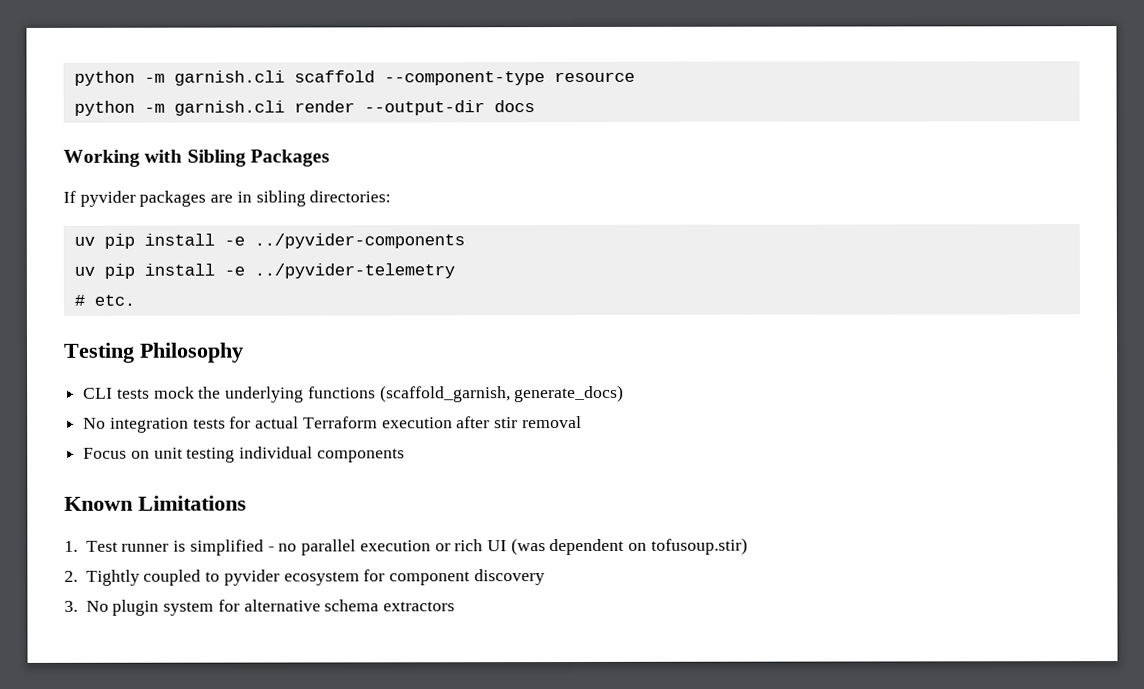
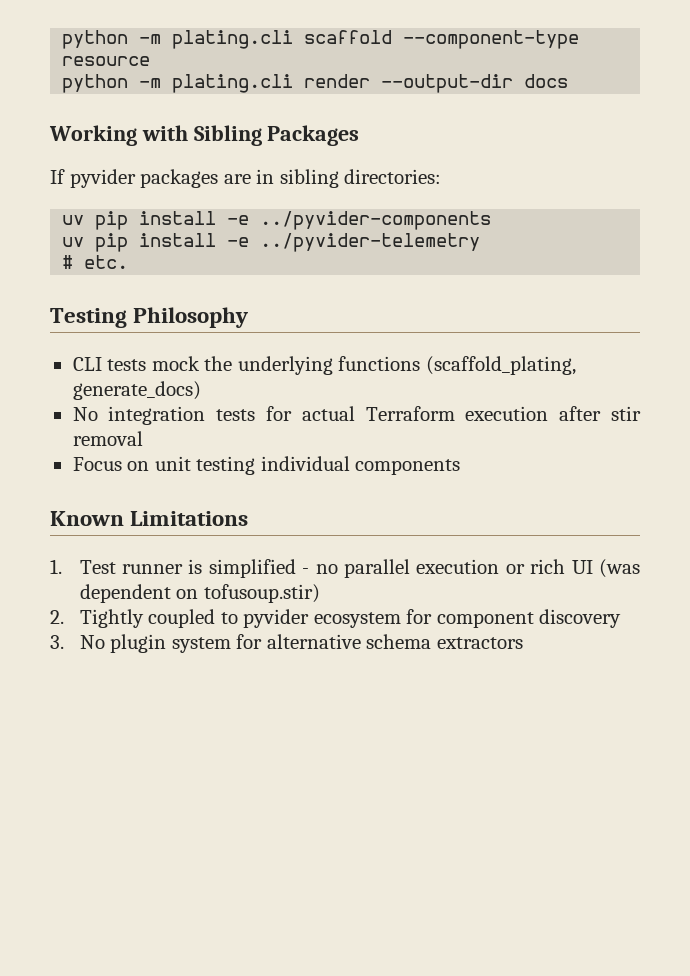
[73,70,285,86] python -m garnish.cli -> [62,30,294,49] python -m plating.cli
[173,100,285,116] garnish.cli -> [172,74,294,93] plating.cli
[379,385,511,403] (scaffold_garnish, -> [425,356,576,375] (scaffold_plating,

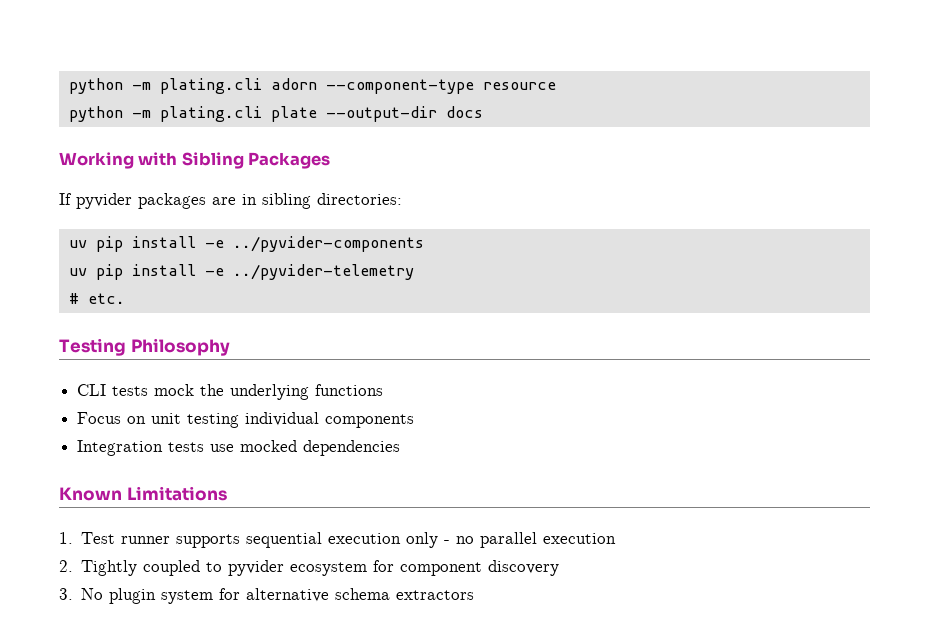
[62,30,393,49] python -m plating.cli scaffold -> [68,78,317,94] python -m plating.cli adorn
[304,74,371,88] render -> [270,106,317,122] plate
[425,356,576,375] [72,381,201,400] [72,406,642,425] [72,431,143,446] (scaffold_plating, generate_docs) // No integration tests for actual Terraform execution after stir removal -> (384, 390) none
(461, 467) none -> [77,440,401,456] // Integration tests use mocked dependencies
[188,559,296,578] is simplified -> [176,532,439,548] supports sequential execution only
[505,559,641,578] [79,584,320,603] or rich UI (was dependent on tofusoup.stir) -> (617, 538) none

